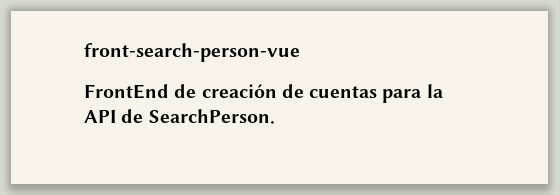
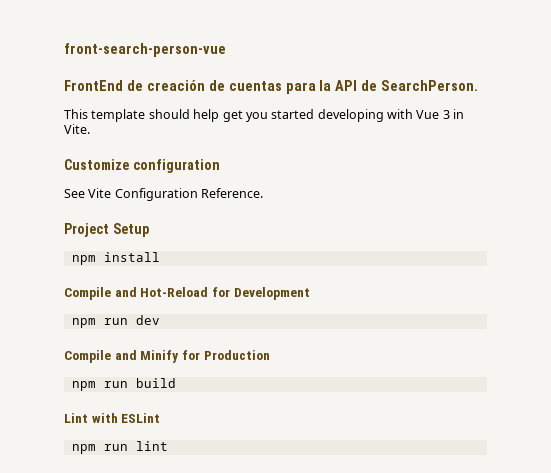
(275, 116) none -> [64,109,465,122] [64,124,90,134] [64,159,220,173] [64,188,264,201] [64,223,149,237] [71,252,160,265] [64,287,310,300] [71,315,160,328] [64,350,270,363] [71,378,176,391] [64,413,161,423] [71,441,168,454] // This template should help get you started developing with Vue 3 in Vite. // Customize configuration // See Vite Configuration Reference. // Project Setup // npm install // Compile and Hot-Reload for Development // npm run dev // Compile and Minify for Production // npm run build // Lint with ESLint // npm run lint

